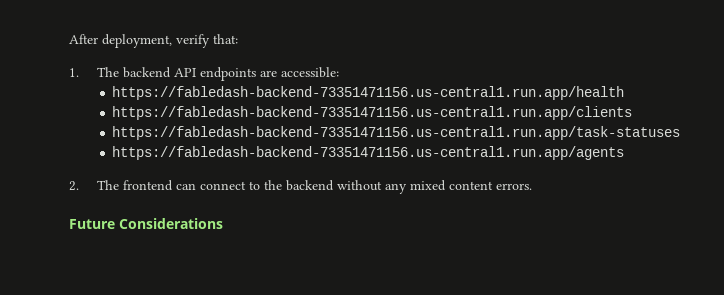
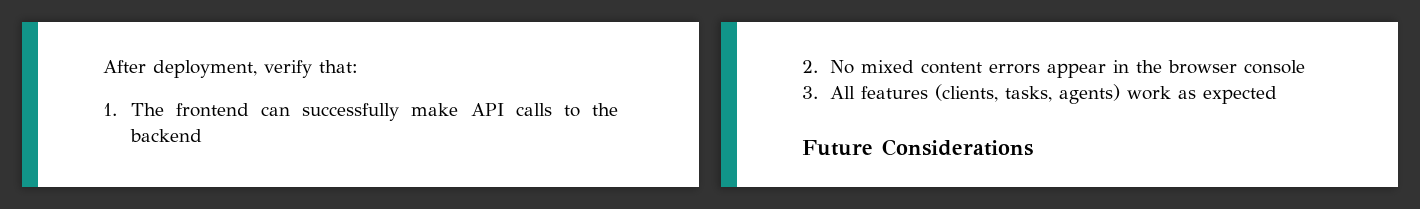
[122,67,339,81] [112,86,625,100] [112,106,633,120] [112,126,681,140] [112,146,625,160] [69,180,532,194] backend API endpoints are accessible: // https://fabledash-backend-73351471156.us-central1.run.app/health // https://fabledash-backend-73351471156.us-central1.run.app/clients // https://fabledash-backend-73351471156.us-central1.run.app/task-statuses // https://fabledash-backend-73351471156.us-central1.run.app/agents // 2. The frontend can connect to the backend without any mixed content errors. -> [175,103,619,121] [129,129,202,142] [802,60,1305,78] [802,84,1277,104] frontend can successfully make API calls to the backend // 2. No mixed content errors appear in the browser console // 3. All features (clients, tasks, agents) work as expected

